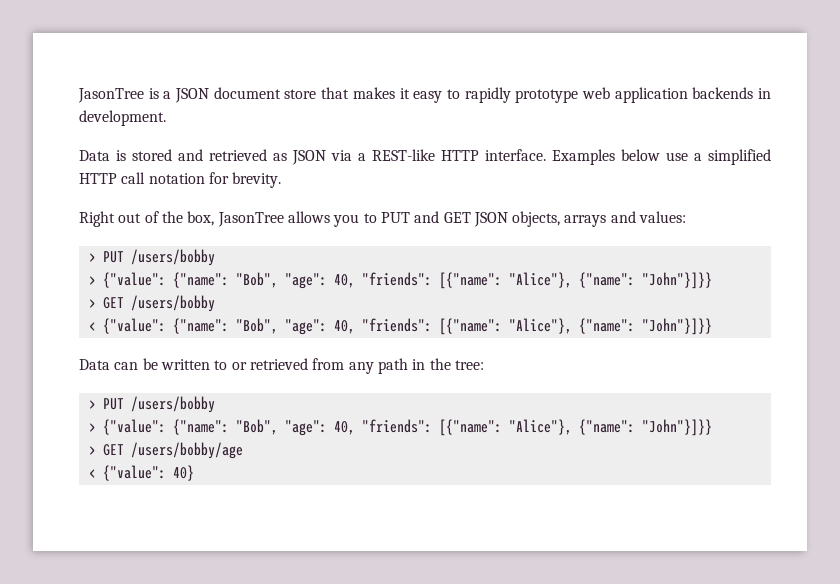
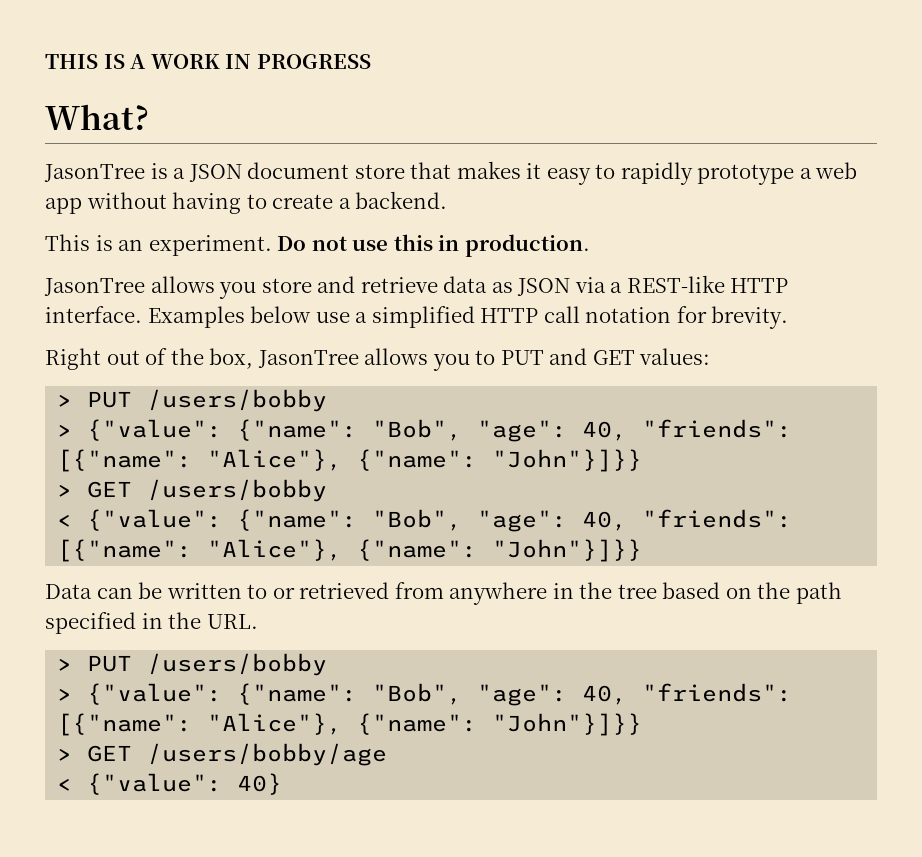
(78, 95) none -> [45,54,371,69] [45,104,149,130] THIS IS A WORK IN PROGRESS // What? //
[581,87,771,103] [79,110,166,126] [79,149,267,161] web application backends in development. // Data is stored and retrieved -> [799,162,858,179] [45,191,448,214] [45,234,590,257] [44,276,488,299] a web app without having to create a backend. // This is an experiment. Do not use this in production. // JasonTree allows you store and retrieve data
[473,211,636,227] JSON objects, arrays and -> (635, 357) none
[348,358,484,374] any path in the tree: -> [449,582,843,605] [45,612,258,634] anywhere in the tree based on the path specified in the URL.

